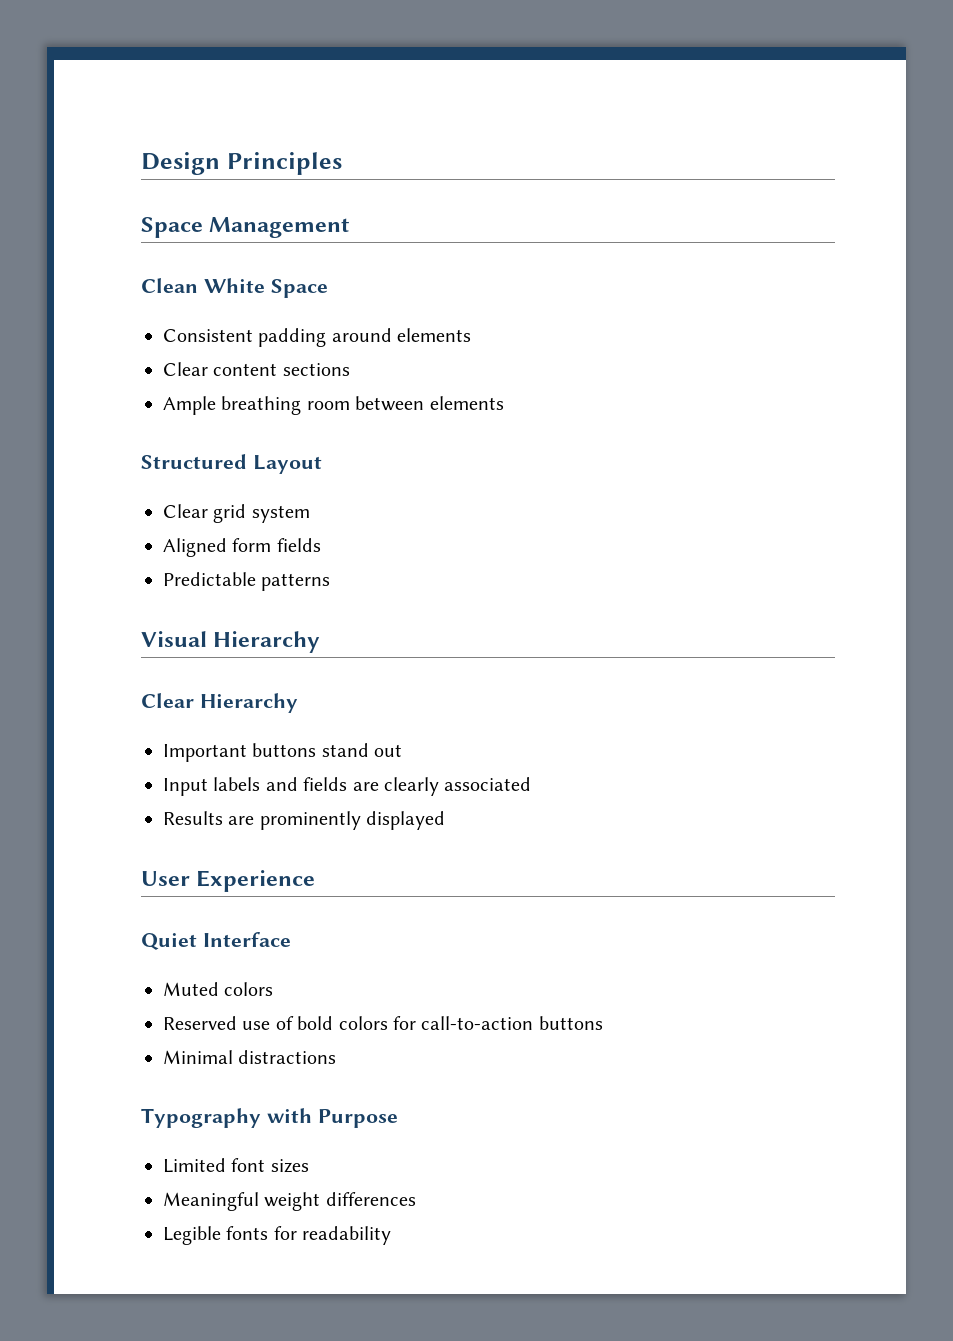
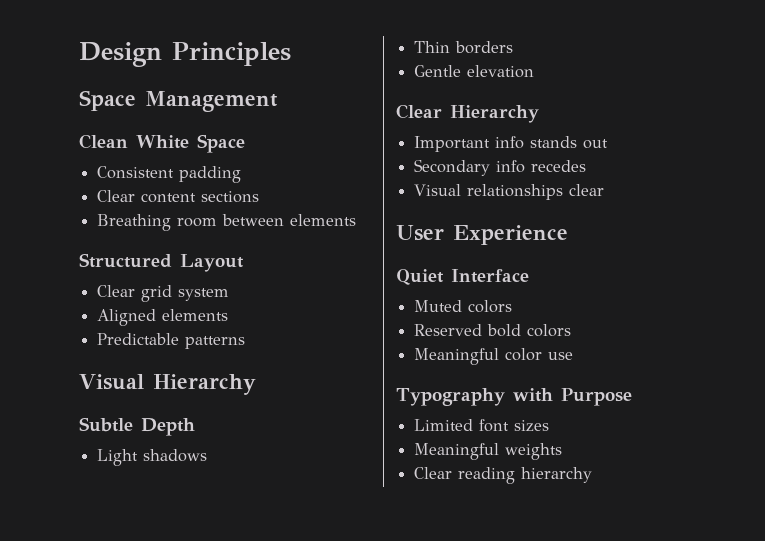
[331,328,472,342] around elements -> (242, 174) none
[163,396,302,415] Ample breathing -> [97,214,172,231] Breathing
[232,538,321,552] form fields -> [162,309,229,321] elements
(321, 642) none -> [79,417,195,436] [97,449,208,466] [414,41,514,54] [414,65,535,78] // Subtle Depth // Light shadows // Thin borders // Gentle elevation
[252,743,369,757] buttons stand -> [495,136,578,149] info stands
[163,777,532,796] [163,811,446,830] Input labels and fields are clearly associated // Results are prominently displayed -> [414,159,587,176] [414,184,605,200] Secondary info recedes // Visual relationships clear
[242,1016,294,1030] use of -> (483, 330) none
[393,1016,603,1030] [163,1050,337,1064] for call-to-action buttons // Minimal distractions -> [414,348,574,365] // Meaningful color use
[264,1192,416,1211] [163,1226,392,1245] weight differences // Legible fonts for readability -> [505,443,563,460] [414,467,593,484] weights // Clear reading hierarchy

